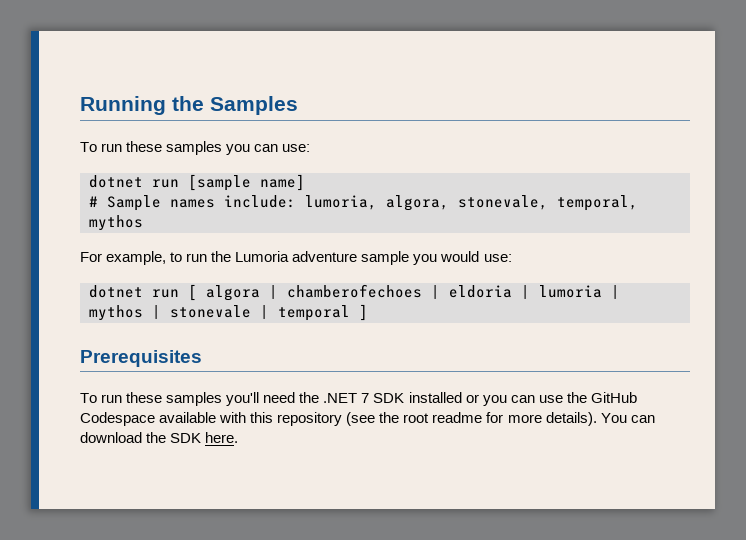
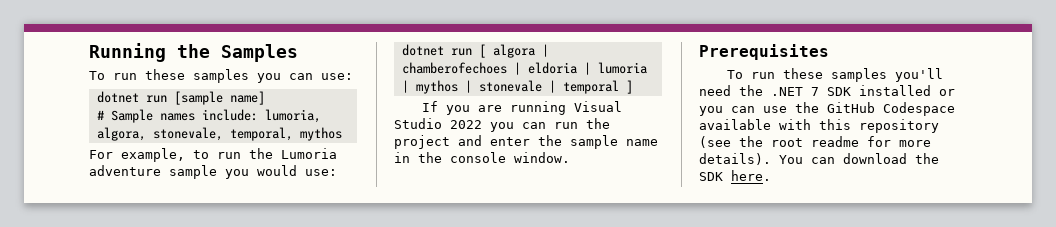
(368, 312) none -> [421,101,622,115] [394,118,610,132] [394,135,658,149] [394,152,570,163] // If you are running Visual Studio 2022 you can run the project and enter the sample name in the console window.

